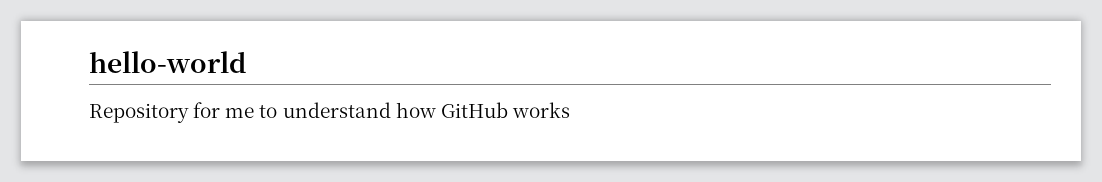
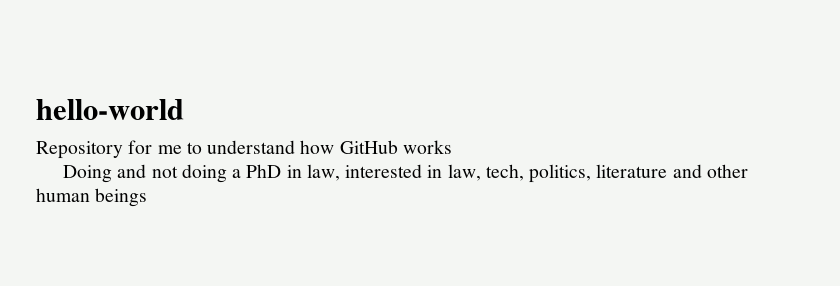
(570, 110) none -> [63,164,748,183] [36,188,148,207] // Doing and not doing a PhD in law, interested in law, tech, politics, literature and other human beings

